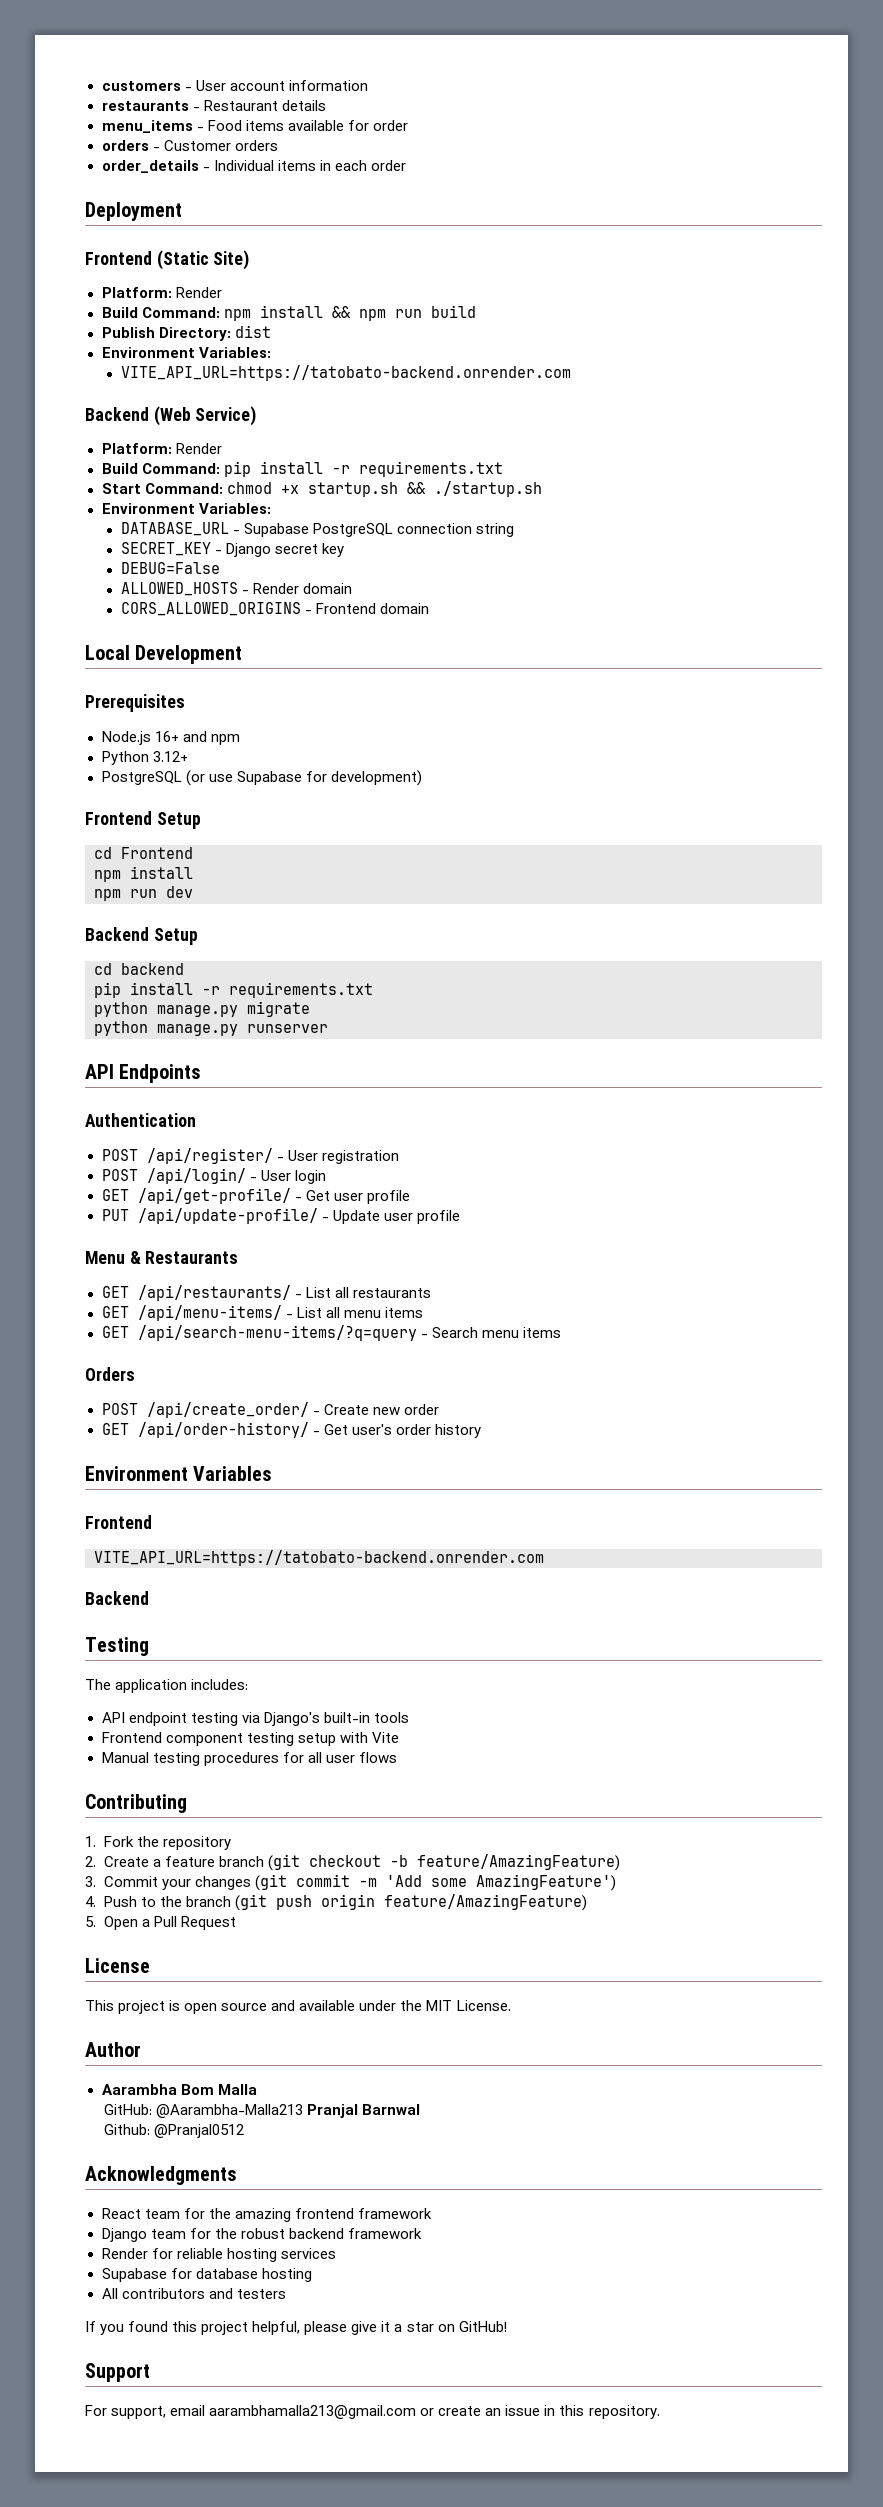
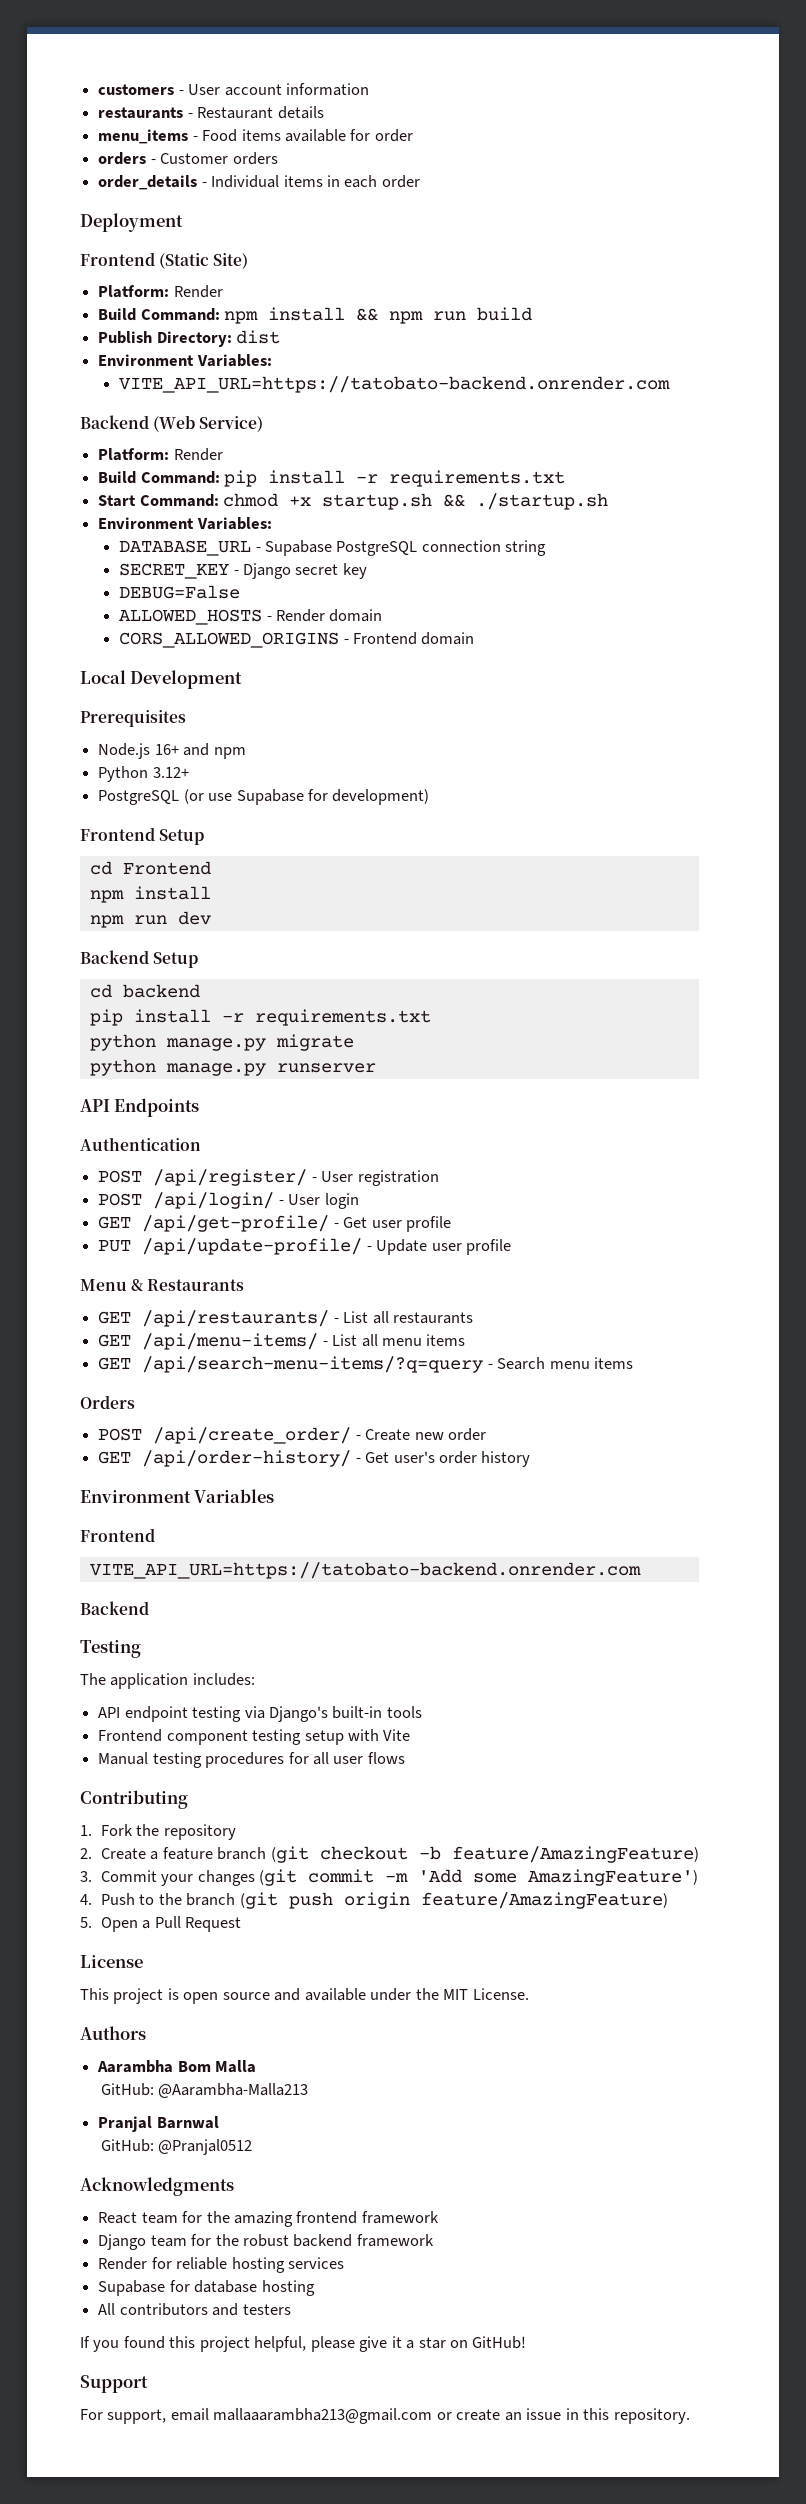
[85,2042,141,2057] Author -> [80,2026,146,2040] Authors
(304, 2111) none -> (309, 2090) //
[104,2124,151,2135] Github: -> [100,2139,154,2152] GitHub:
[209,2405,417,2419] aarambhamalla213@gmail.com -> [213,2408,433,2424] mallaaarambha213@gmail.com

